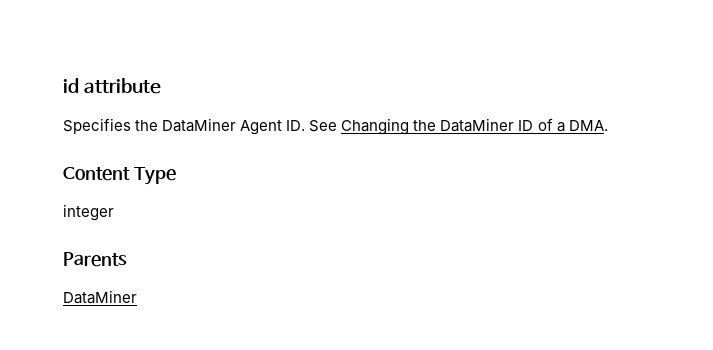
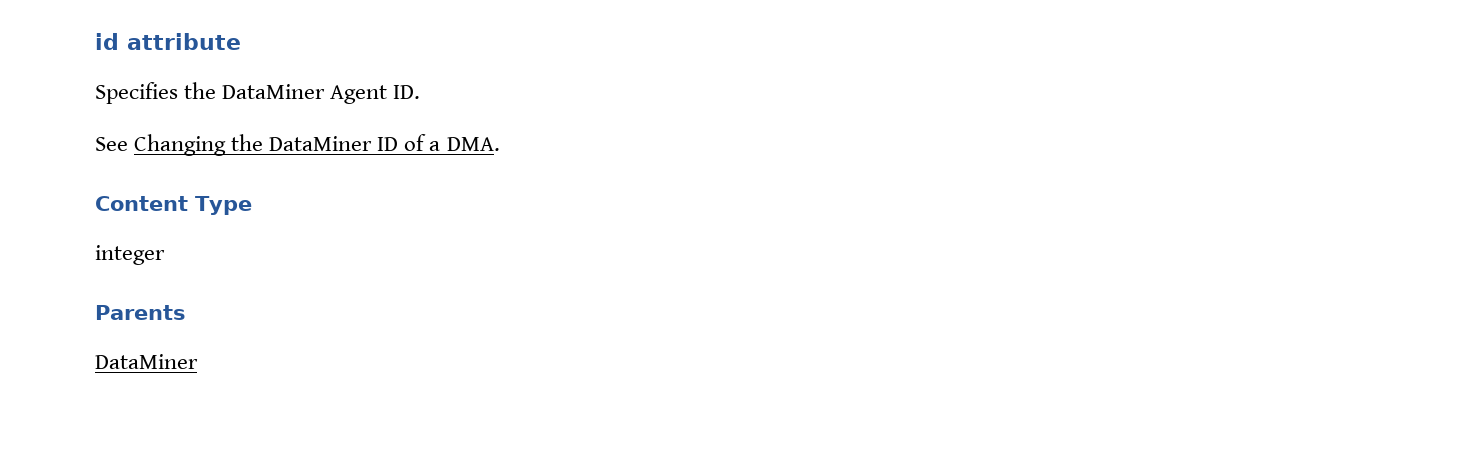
(306, 125) none -> (421, 92) //

